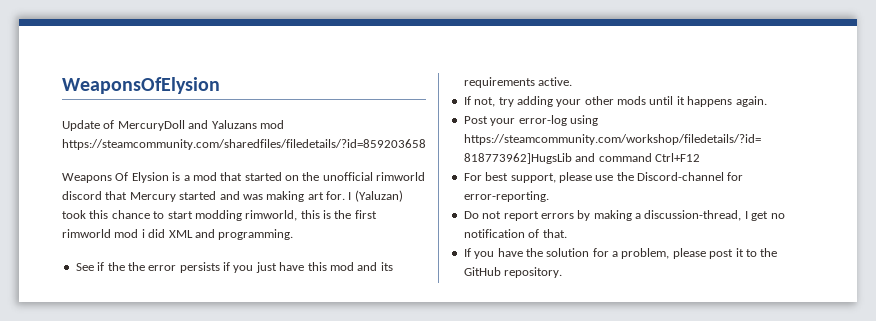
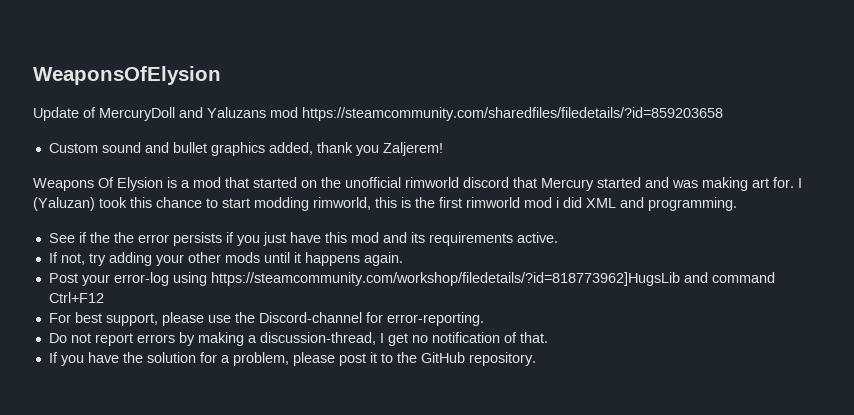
(426, 144) none -> [48,142,443,156] // Custom sound and bullet graphics added, thank you Zaljerem!

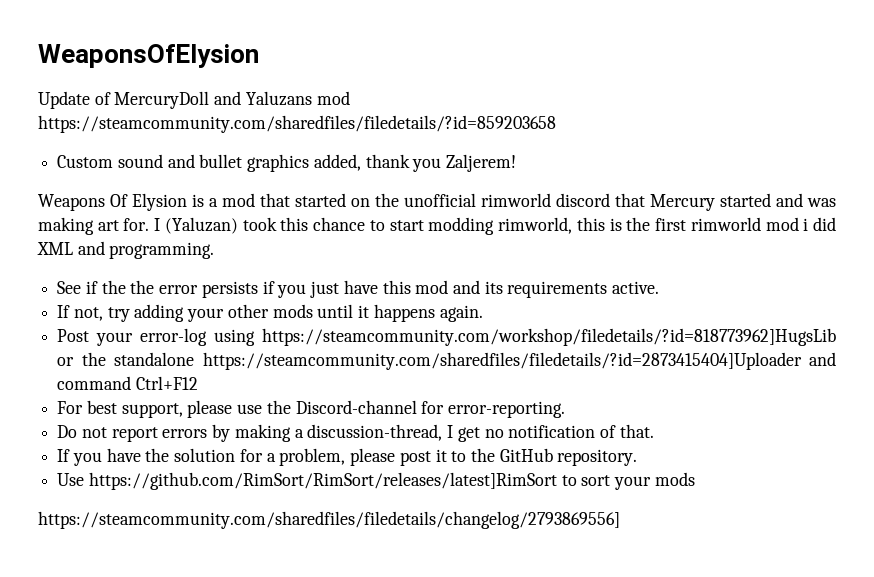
(680, 279) none -> [57,352,802,370] or the standalone https://steamcommunity.com/sharedfiles/filedetails/?id=2873415404]Uploader
(536, 359) none -> [57,472,695,490] [38,511,620,529] // Use https://github.com/RimSort/RimSort/releases/latest]RimSort to sort your mods // https://steamcommunity.com/sharedfiles/filedetails/changelog/2793869556]

